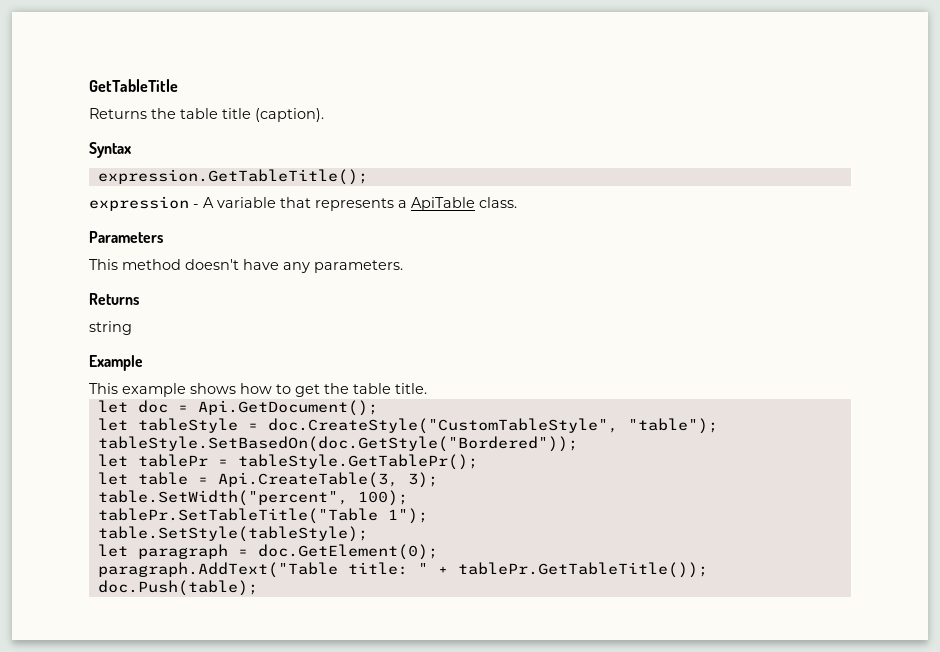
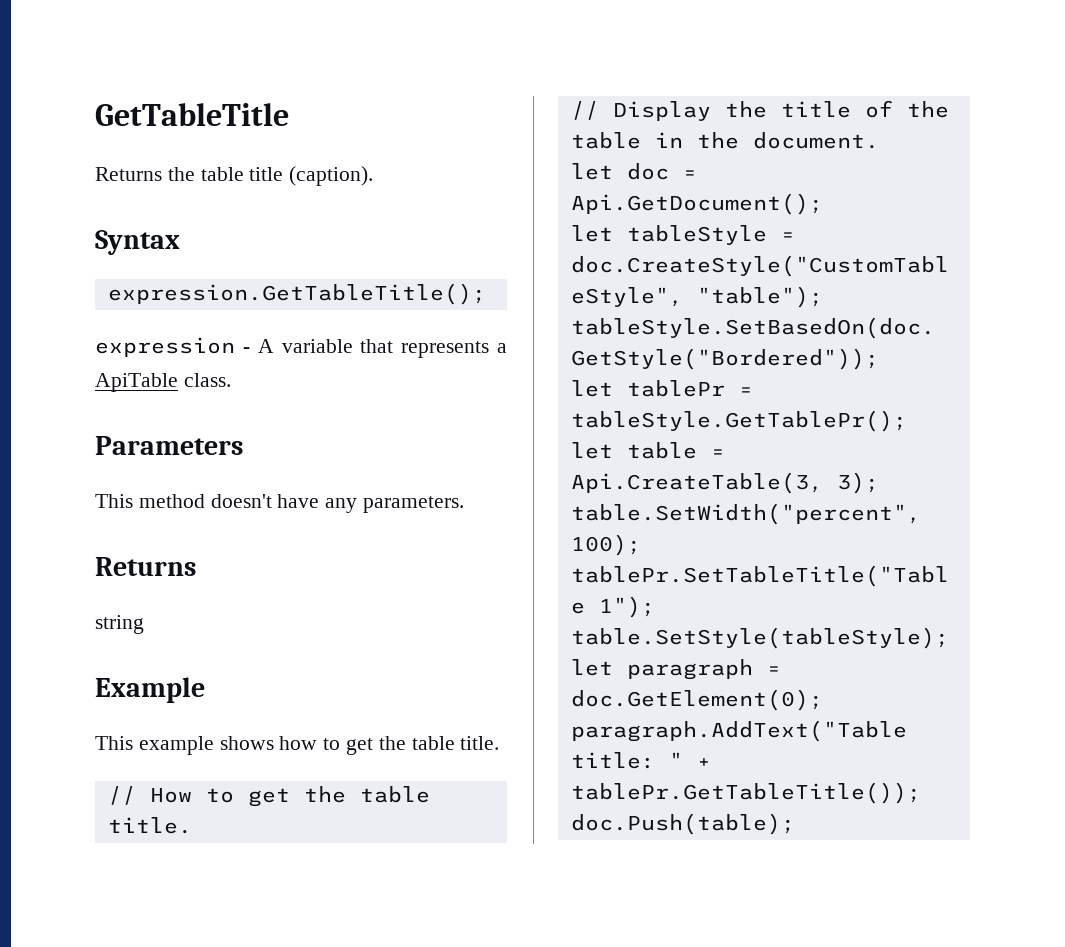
(427, 388) none -> [107,786,430,807] [107,817,192,834] [570,100,949,121] [570,132,879,149] // // How to get the table title. // // Display the title of the table in the document.

